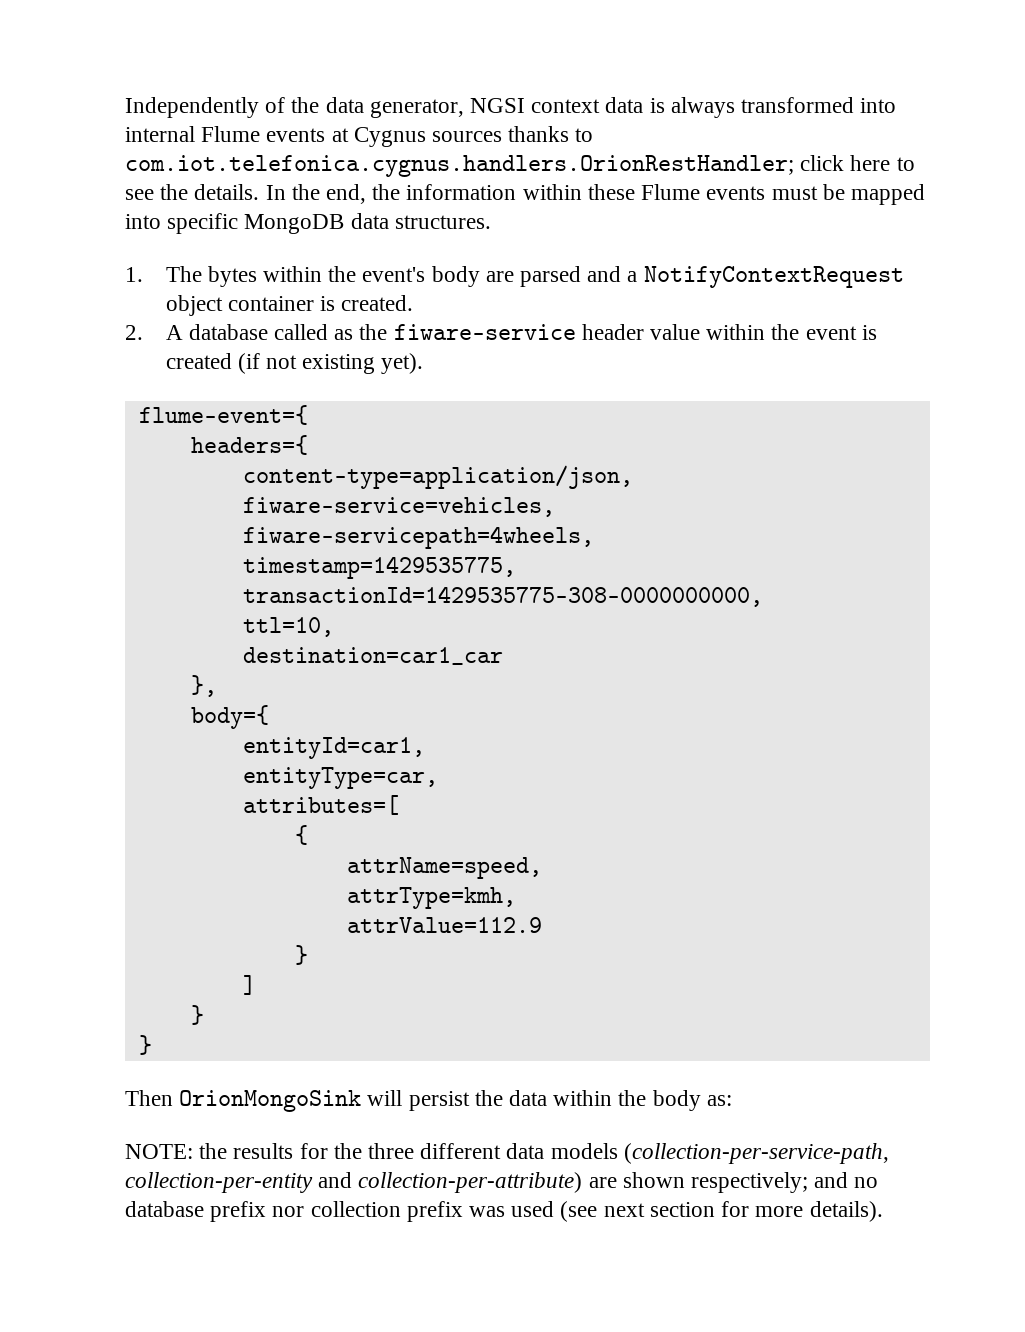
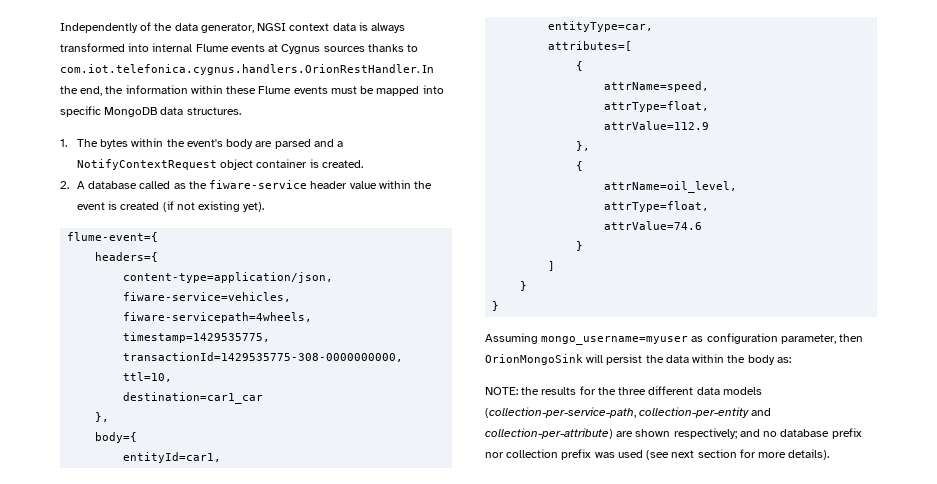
[125,155,915,177] [125,184,260,200] com.iot.telefonica.cygnus.handlers.OrionRestHandler; click here to see the details. -> [60,64,419,75] com.iot.telefonica.cygnus.handlers.OrionRestHandler.
[346,887,516,909] attrType=kmh, -> [604,101,710,112] attrType=float,
(542, 925) none -> [576,141,591,151] [576,161,584,171] [604,181,738,193] [604,201,710,212] [604,221,703,230] // }, // { // attrName=oil_level, // attrType=float, // attrValue=74.6
[125,1090,173,1106] Then -> [485,333,864,345] Assuming mongo_username=myuser as configuration parameter, then

